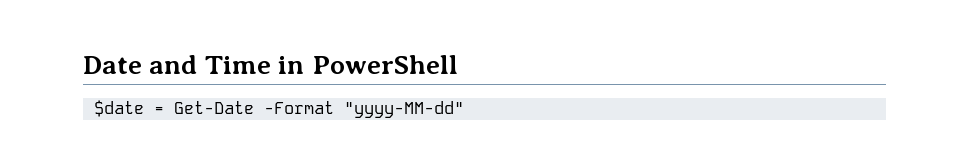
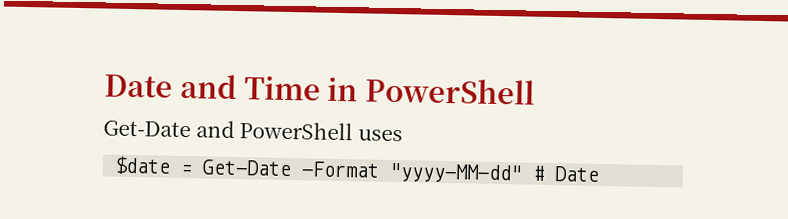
(458, 64) none -> [103,120,403,142] // Get-Date and PowerShell uses
(464, 109) none -> [532,165,600,182] # Date

